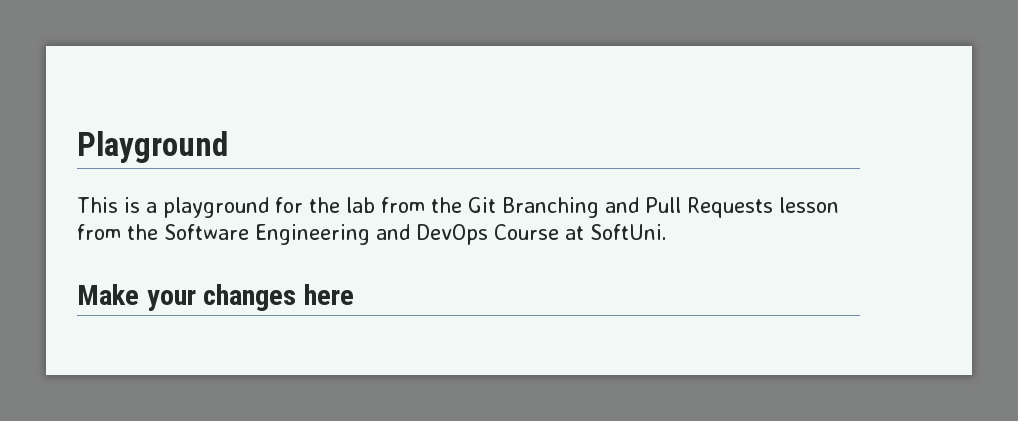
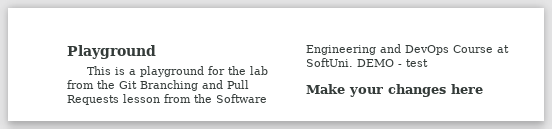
(667, 232) none -> [357,59,428,67] DEMO - test

